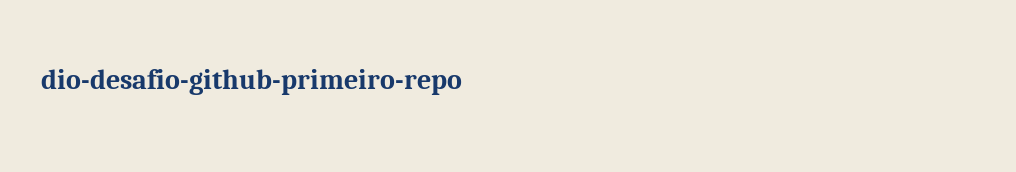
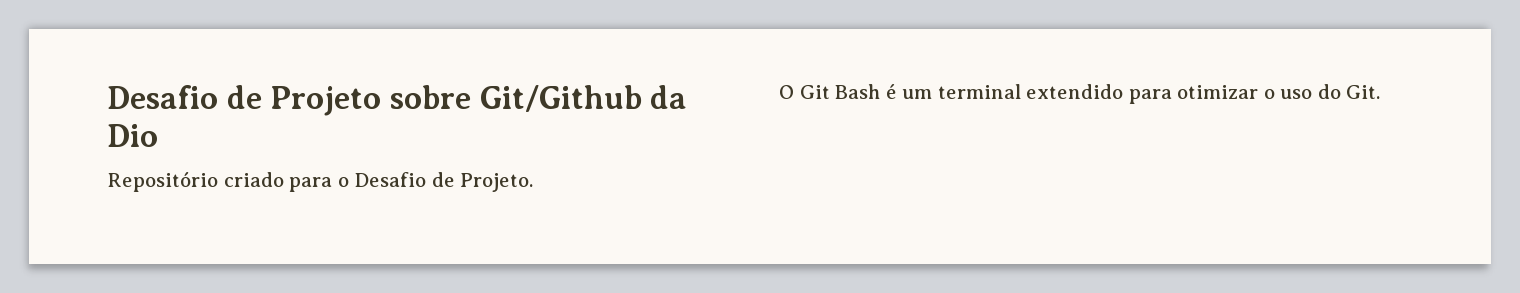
[41,69,462,95] dio-desafio-github-primeiro-repo -> [107,85,687,116] [107,124,158,147] [107,171,534,192] [779,84,1381,104] Desafio de Projeto sobre Git/Github da Dio // Repositório criado para o Desafio de Projeto. // O Git Bash é um terminal extendido para otimizar o uso do Git.

